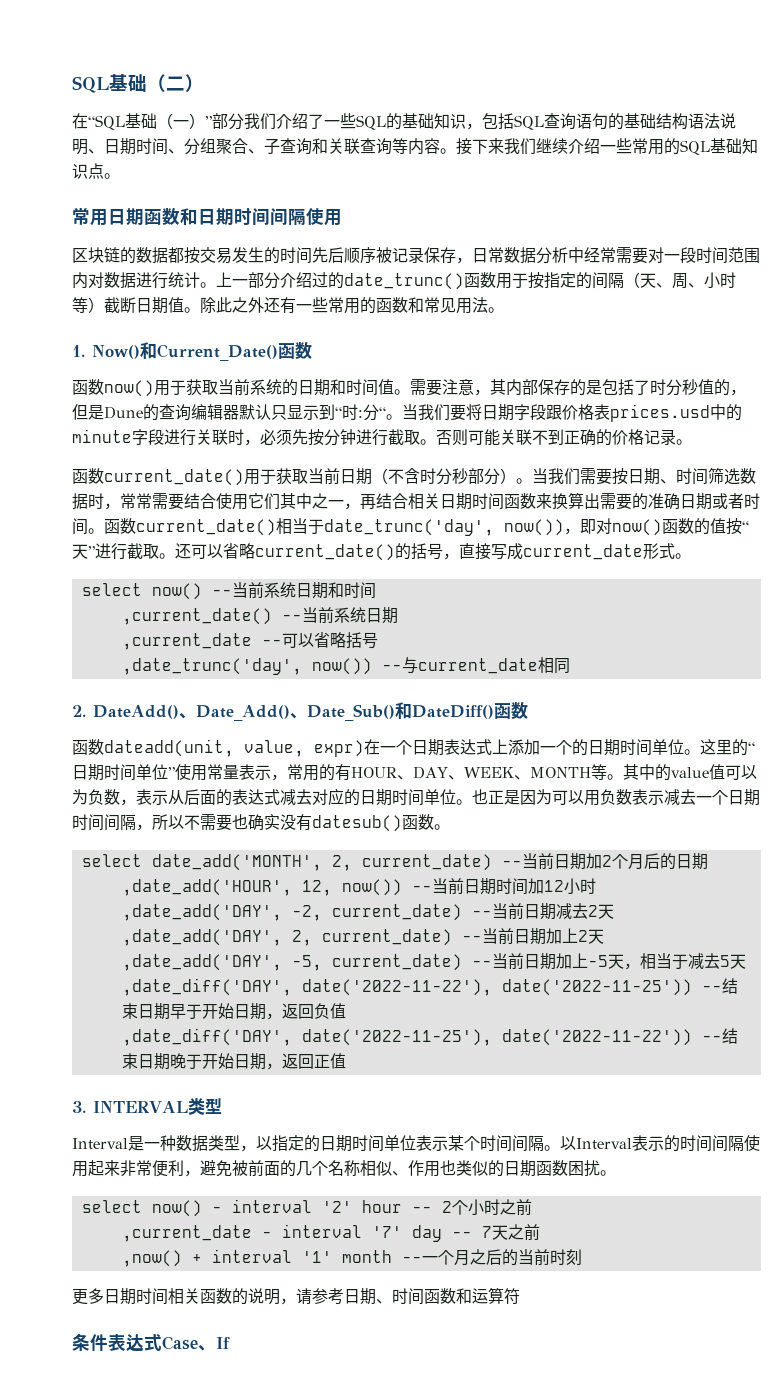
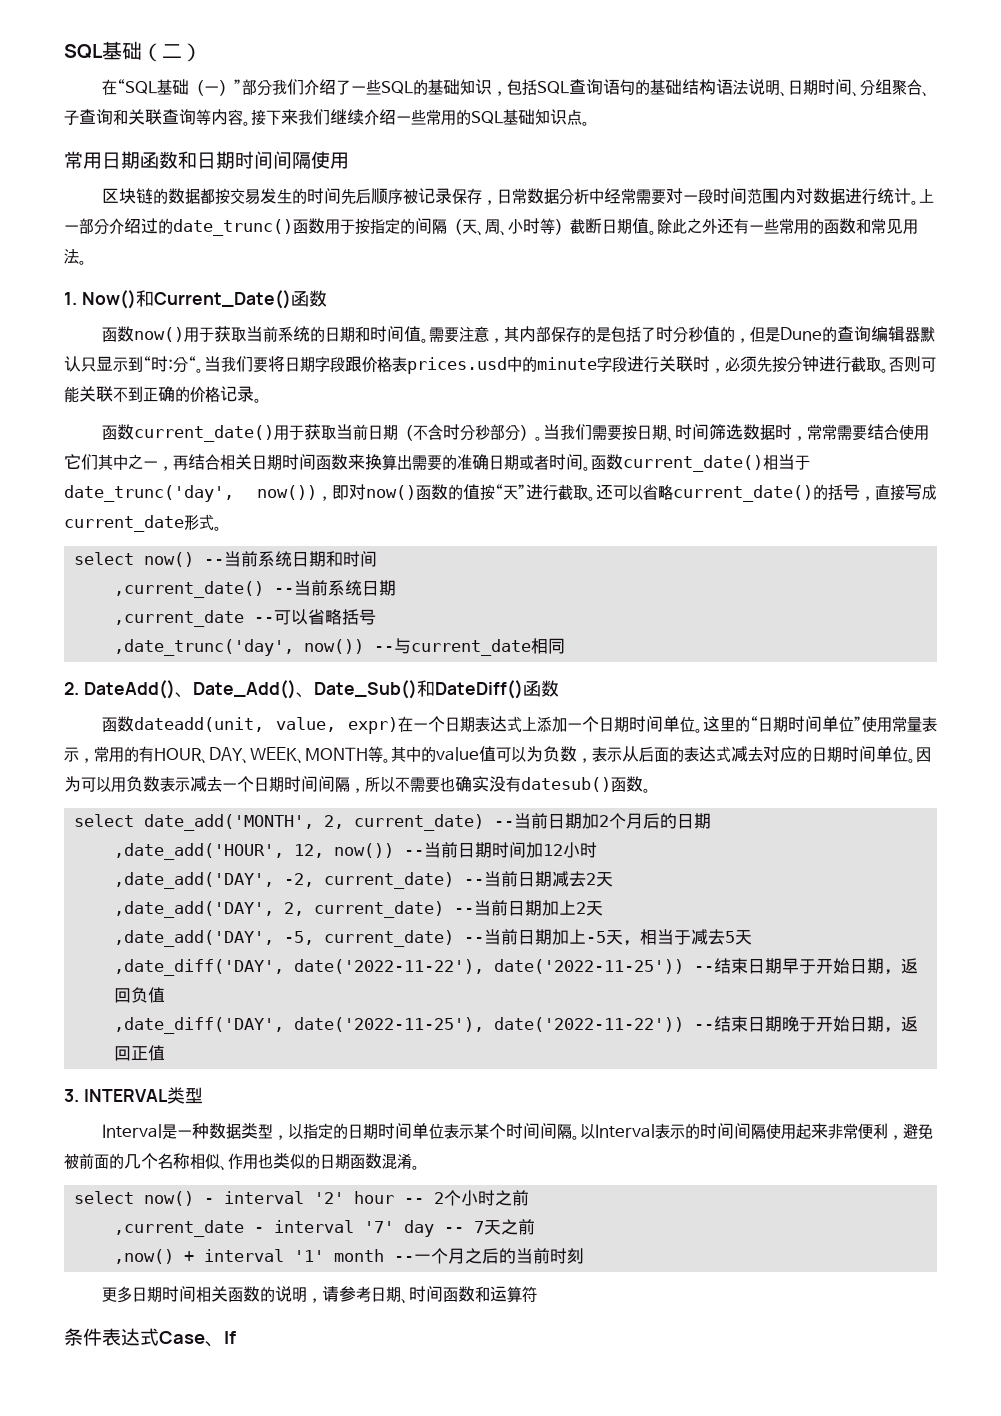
[572,739,588,756] 的 -> (599, 724) none
[472,789,520,805] 也正是 -> (916, 760) none
[568,1160,600,1176] 困扰 -> [382,1153,412,1169] 混淆

